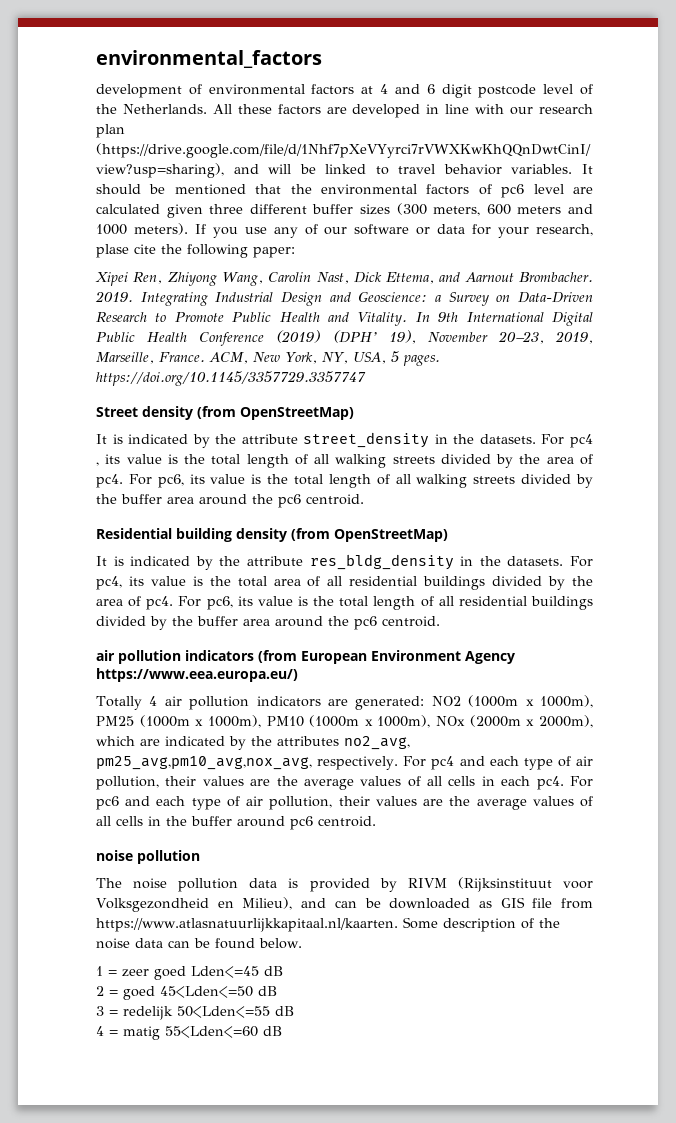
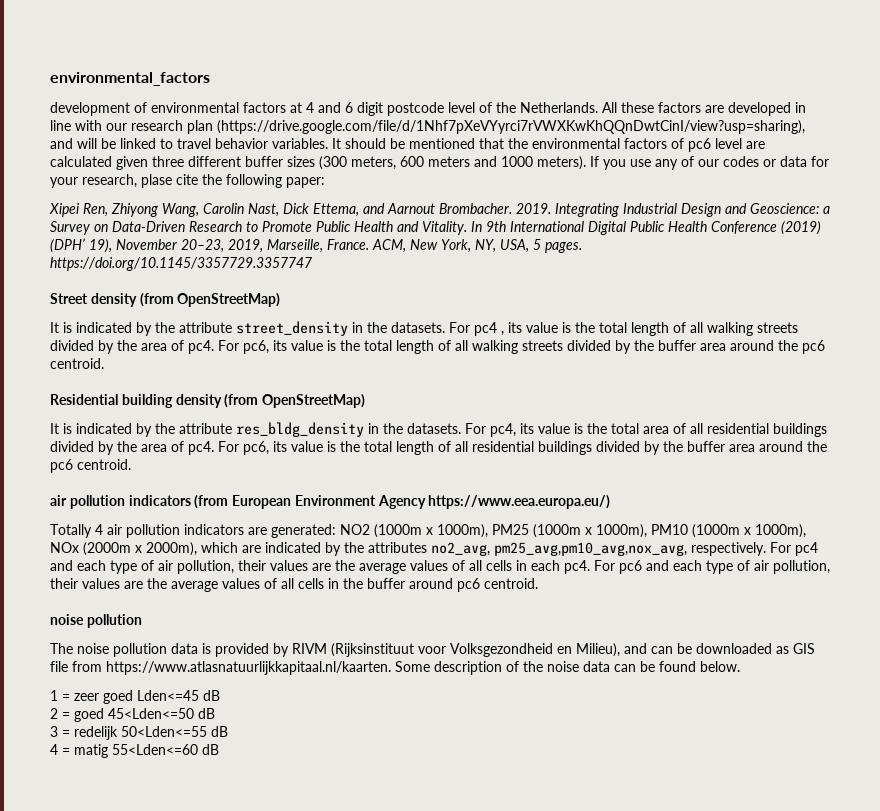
[354,224,410,235] software -> [723,156,759,167] codes

